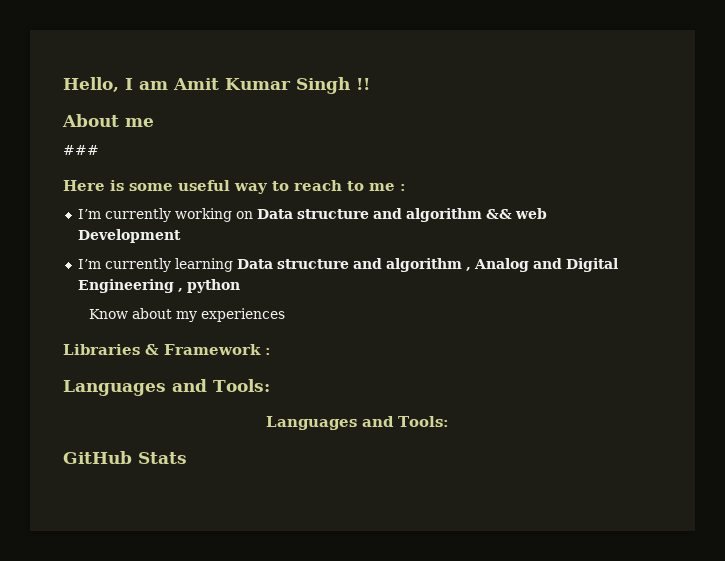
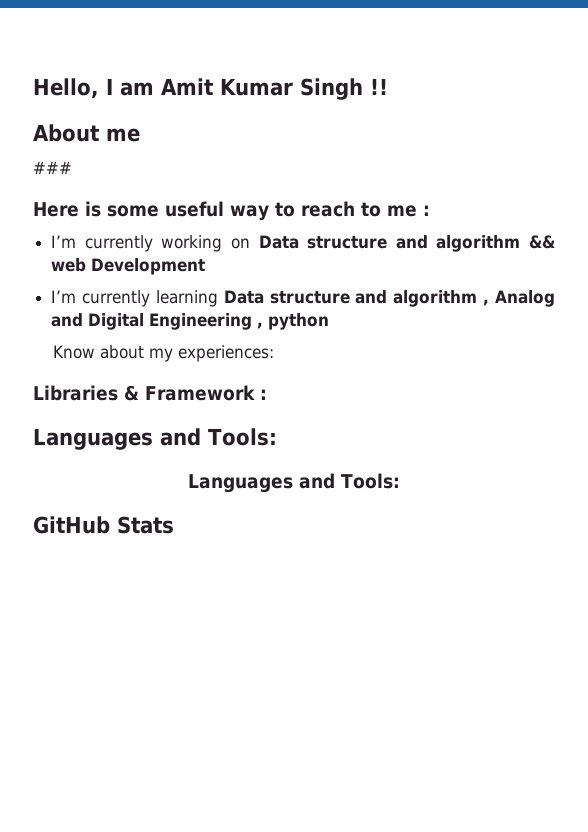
[201,308,286,322] experiences -> [178,345,275,362] experiences:

